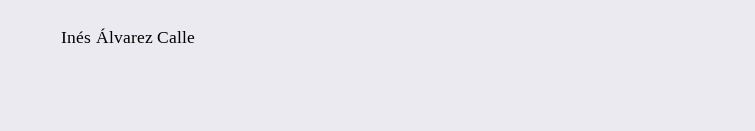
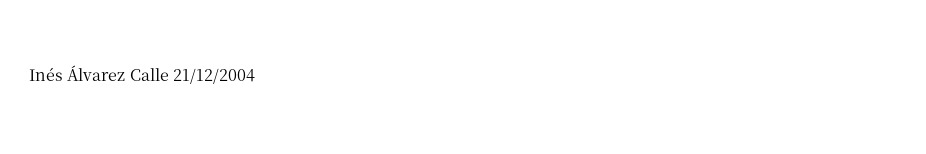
(196, 37) none -> [172,68,255,84] 21/12/2004

